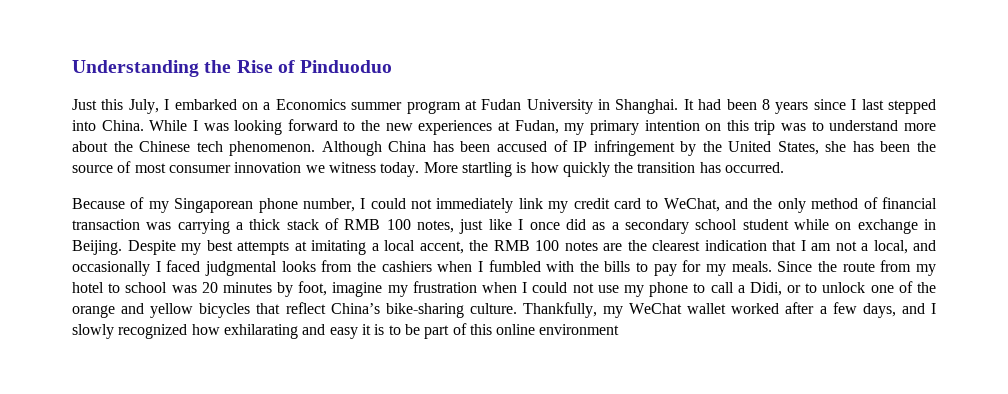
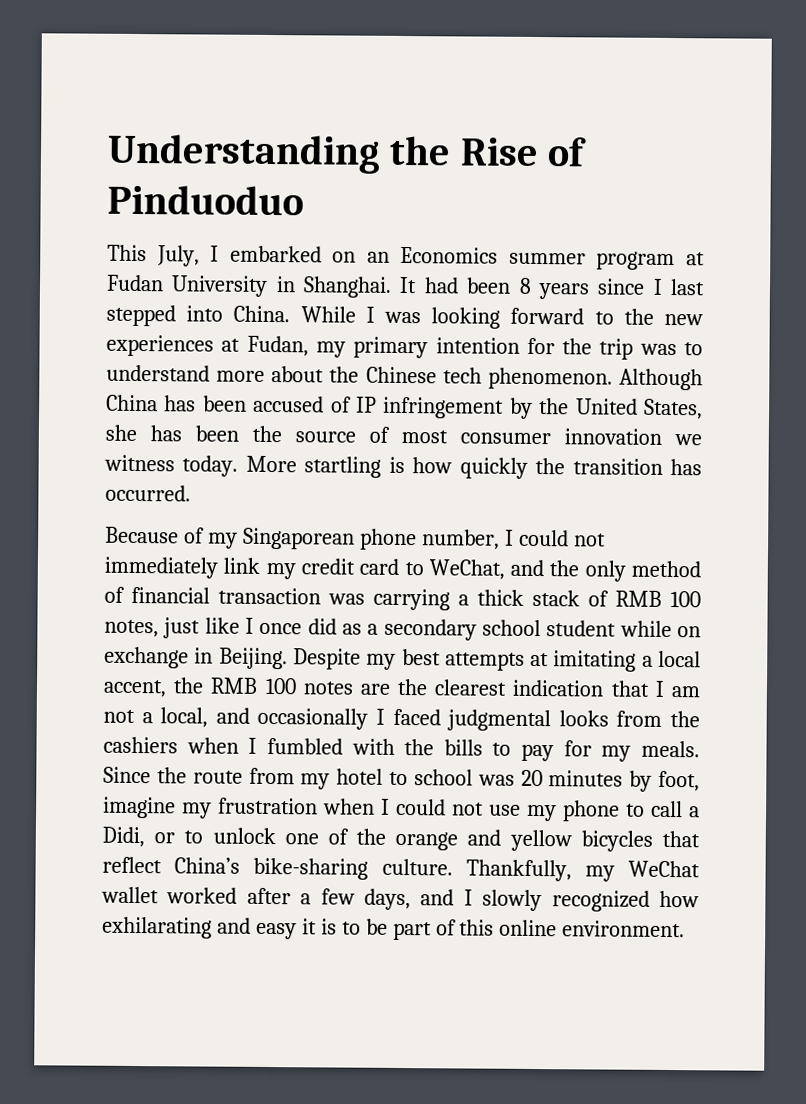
[72,99,124,110] Just this -> [107,244,147,262] This
[263,102,271,110] a -> [366,251,390,263] an
[705,120,749,131] on this -> [526,337,593,355] for the
[539,324,620,335] environment -> [562,920,686,938] environment.

